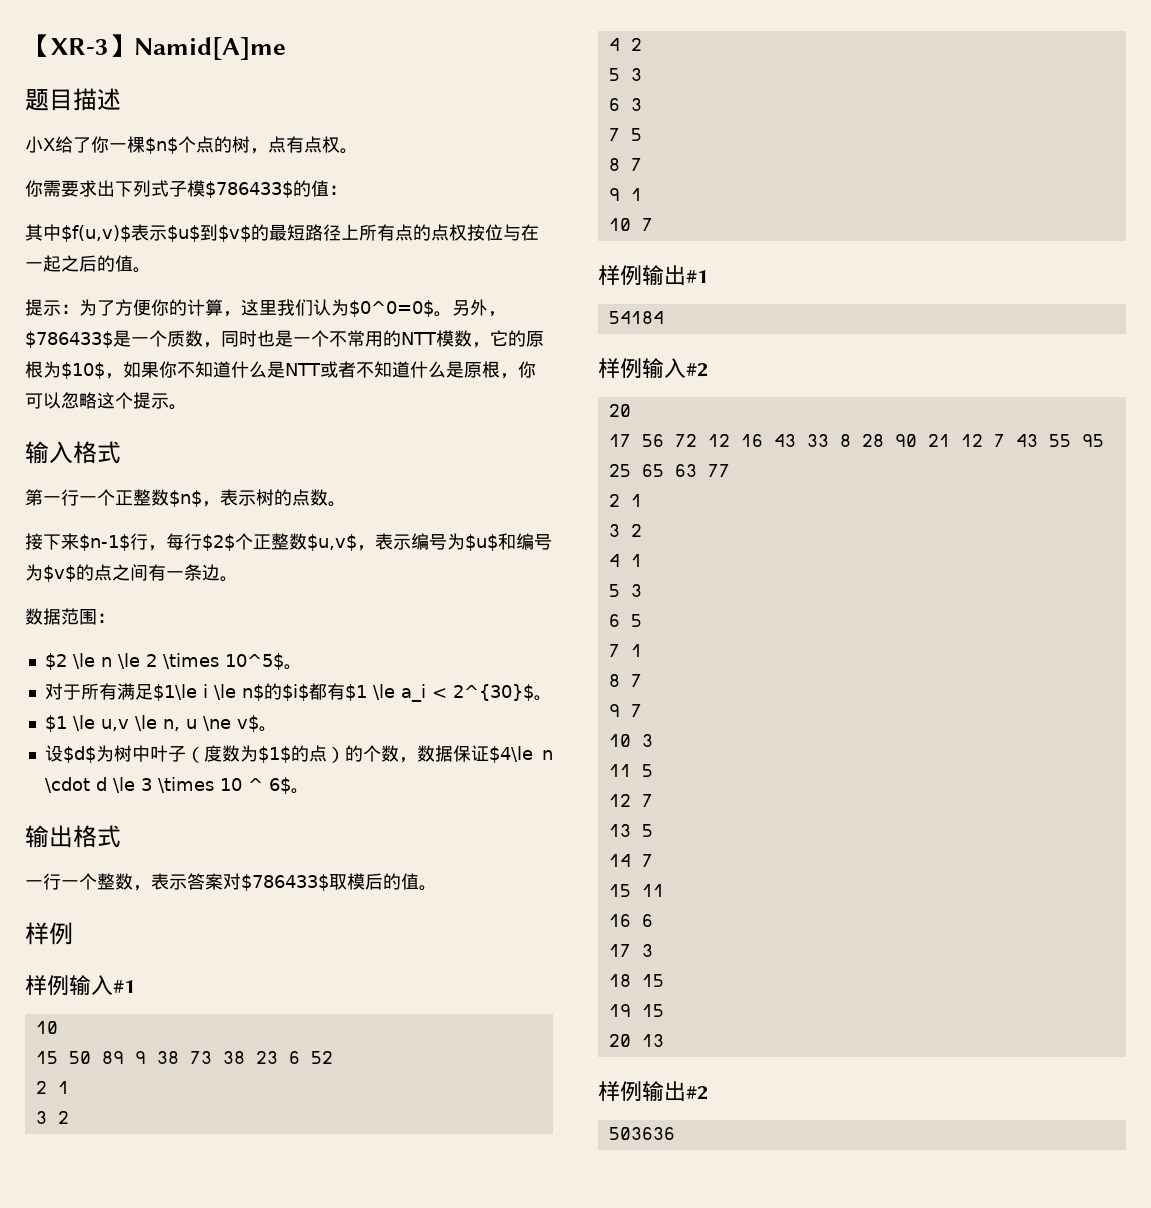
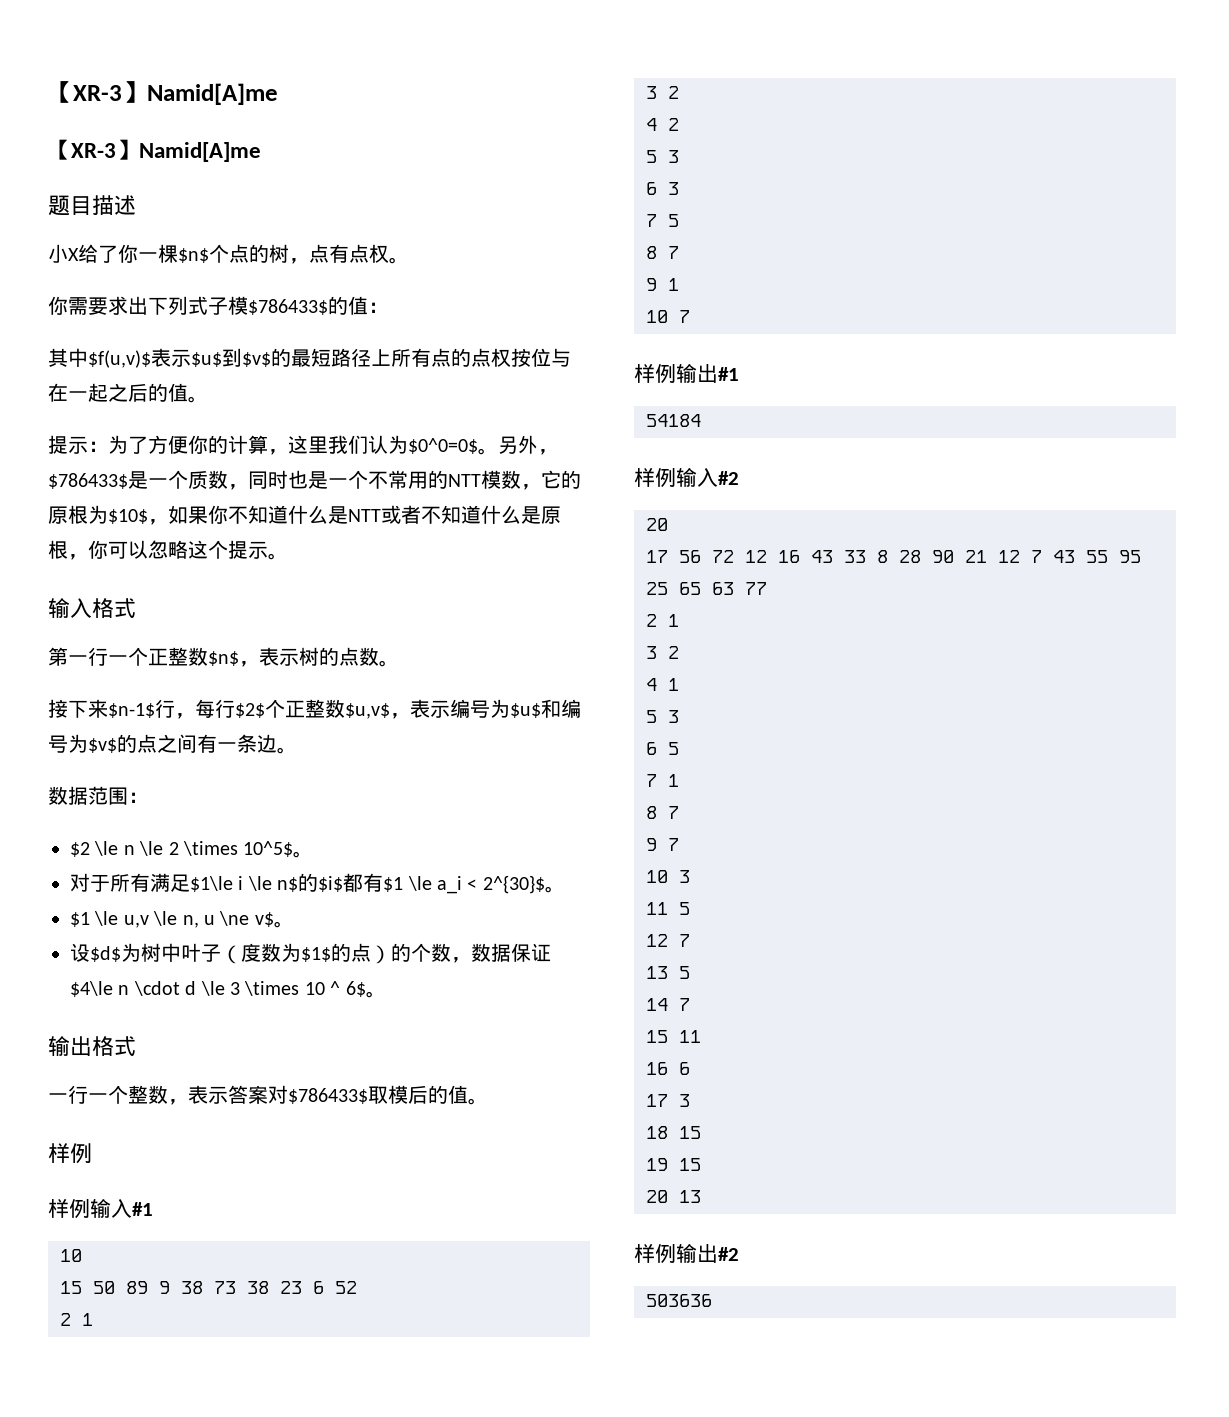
[25,34,286,60] 【XR-3】Namid[A]me -> [48,81,278,105] [48,139,261,162] 【XR-3】Namid[A]me // 【XR-3】Namid[A]me

